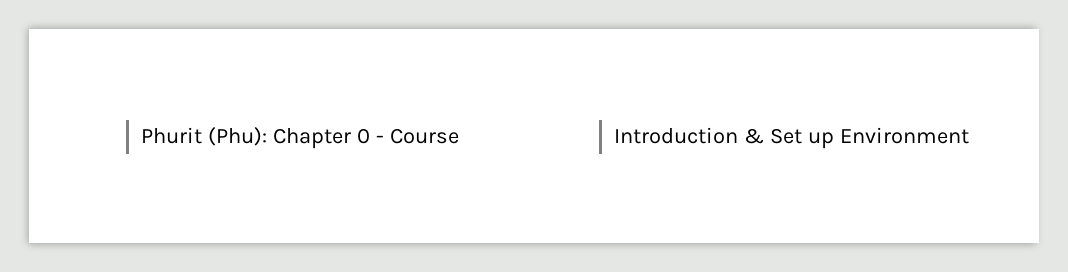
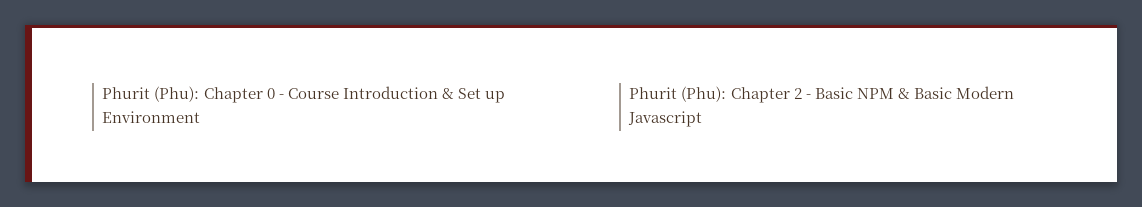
(969, 135) none -> [629,86,1014,103] [628,111,703,127] // Phurit (Phu): Chapter 2 - Basic NPM & Basic Modern Javascript

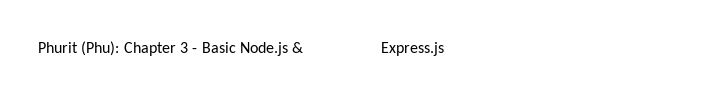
[102,86,505,103] [102,111,201,123] [629,86,1014,103] [628,111,703,127] Phurit (Phu): Chapter 0 - Course Introduction & Set up Environment // Phurit (Phu): Chapter 2 - Basic NPM & Basic Modern Javascript -> [38,41,444,56] Phurit (Phu): Chapter 3 - Basic Node.js & Express.js

